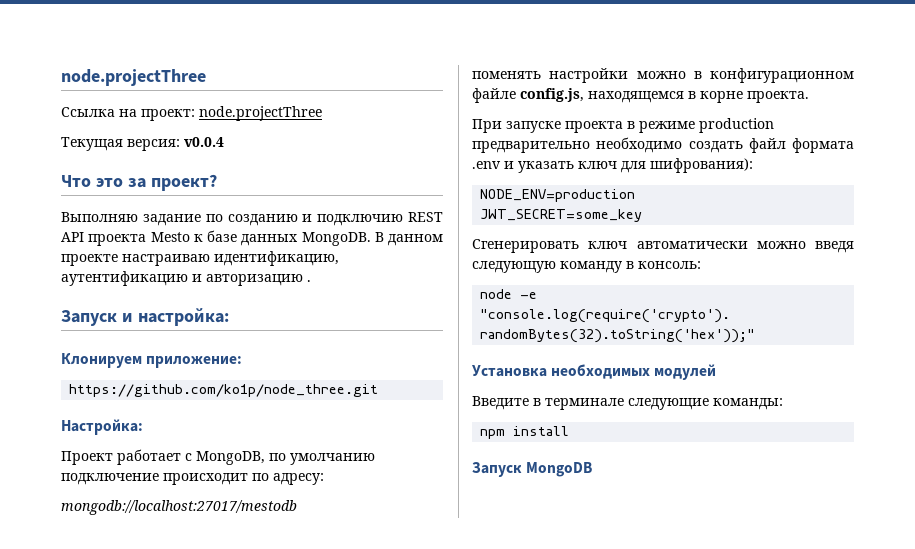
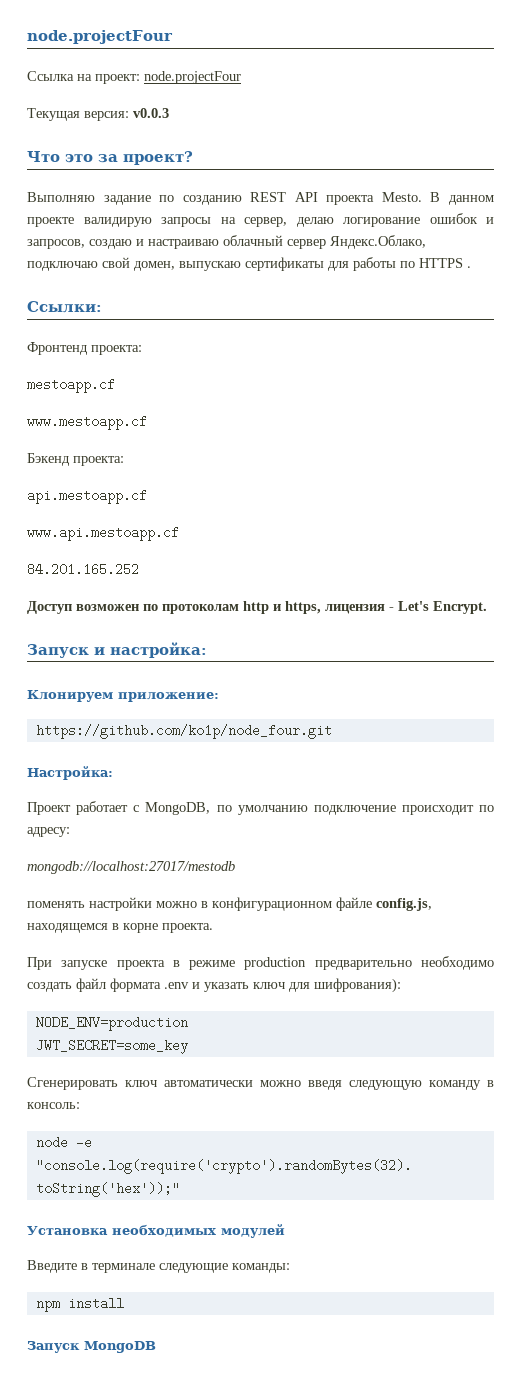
[61,69,206,86] node.projectThree -> [27,30,173,44] node.projectFour
[199,106,322,121] node.projectThree -> [144,71,241,84] node.projectFour
[184,137,224,147] v0.0.4 -> [133,108,169,118] v0.0.3
[302,214,404,226] и подключию -> (242, 200) none
[150,230,443,246] [61,251,339,266] [61,271,311,286] Mesto к базе данных MongoDB. В данном проекте настраиваю идентификацию, аутентификацию и авторизацию . -> [381,192,494,205] [27,213,494,227] [27,235,426,249] [27,257,471,271] [27,301,102,313] [27,342,142,355] [27,378,115,393] [27,415,147,430] [27,453,124,466] [27,489,147,504] [27,526,179,541] [27,563,139,576] [27,601,487,614] Mesto. В данном проекте валидирую запросы на сервер, делаю логирование ошибок и запросов, создаю и настраиваю облачный сервер Яндекс.Облако, подключаю свой домен, выпускаю сертификаты для работы по HTTPS . // Ссылки: // Фронтенд проекта: // mestoapp.cf // www.mestoapp.cf // Бэкенд проекта: // api.mestoapp.cf // www.api.mestoapp.cf // 84.201.165.252 // Доступ возможен по протоколам http и https, лицензия - Let's Encrypt.
[69,384,379,397] https://github.com/ko1p/node_three.git -> [35,724,332,739] https://github.com/ko1p/node_four.git

